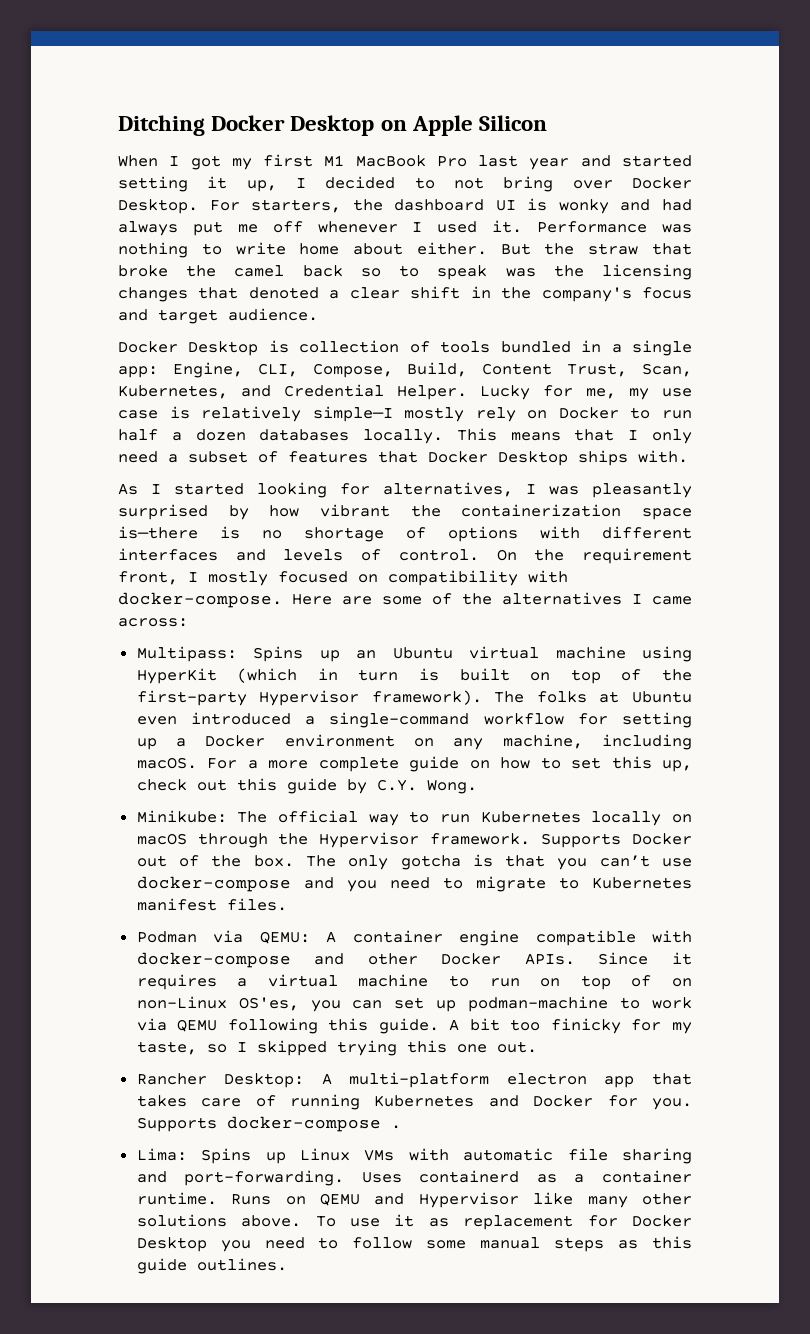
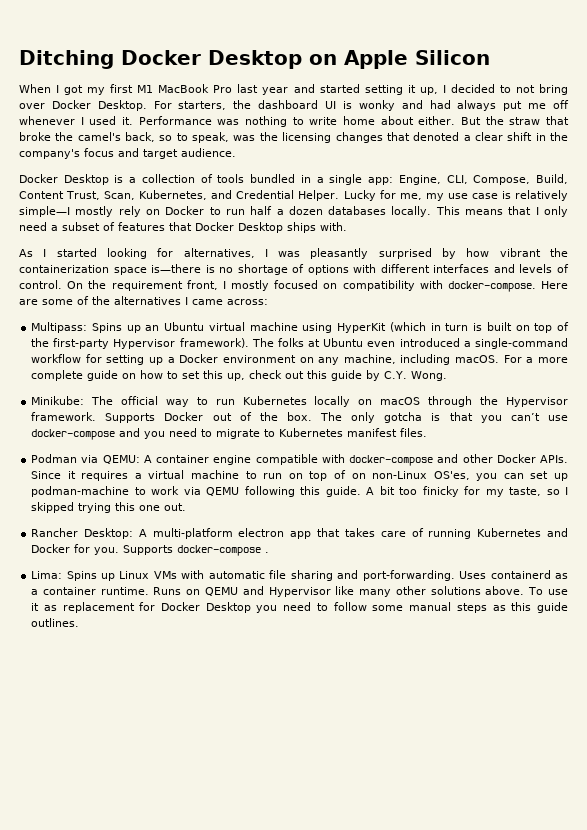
[234,265,343,277] camel back -> [77,132,156,142] camel's back,
[437,265,488,280] speak -> [192,132,230,143] speak,
(289, 346) none -> [129,177,137,183] a

